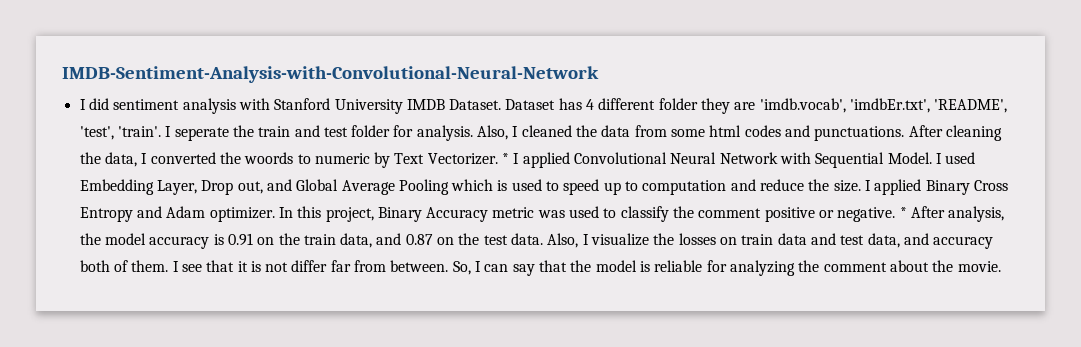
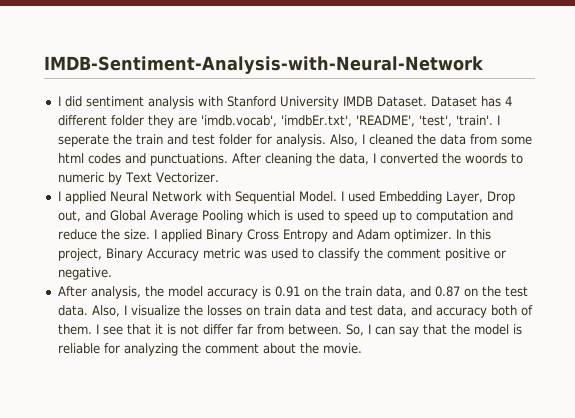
[62,66,599,83] IMDB-Sentiment-Analysis-with-Convolutional-Neural-Network -> [44,56,484,74] IMDB-Sentiment-Analysis-with-Neural-Network
[502,152,668,168] * I applied Convolutional -> [57,191,106,204] // I applied
[899,207,907,218] * -> (112, 273) //

